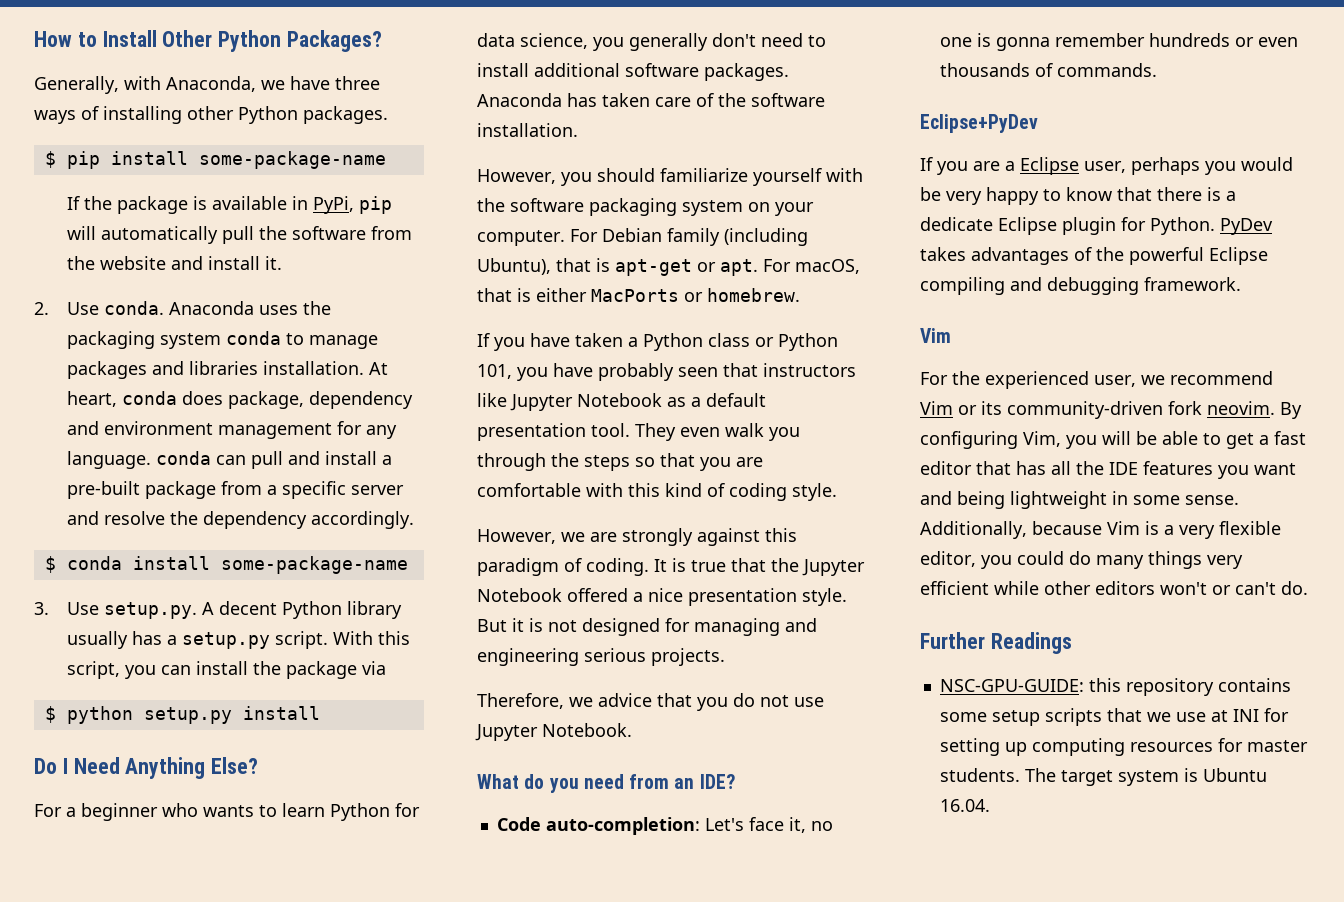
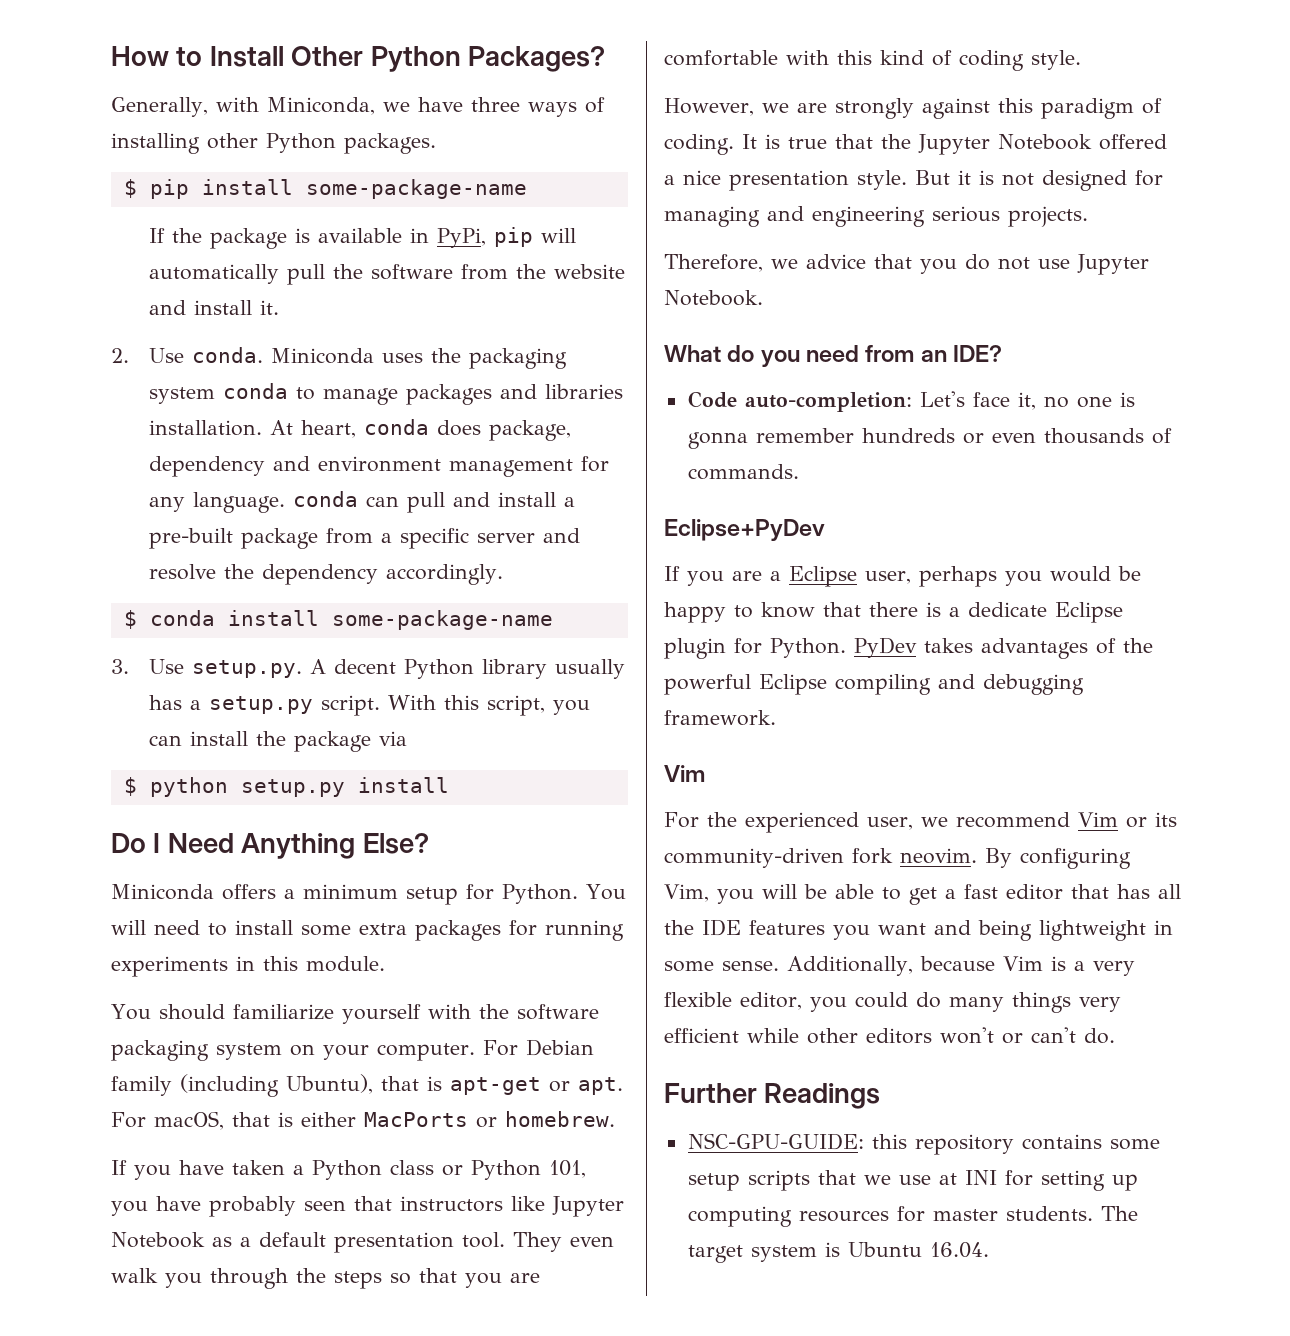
[166,76,256,92] Anaconda, -> [266,97,375,115] Miniconda,
[169,301,255,315] Anaconda -> [270,348,374,364] Miniconda
[34,803,420,821] [477,33,826,51] [477,63,789,81] [477,93,825,107] [477,123,578,137] [477,169,592,186] For a beginner who wants to learn Python for data science, you generally don't need to install additional software packages. Anaconda has taken care of the software installation. // However, you -> [111,884,626,905] [111,920,624,941] [111,956,385,977] [111,1004,151,1020] Miniconda offers a minimum setup for Python. You will need to install some extra packages for running experiments in this module. // You
[946,191,982,205] very -> (1141, 573) none

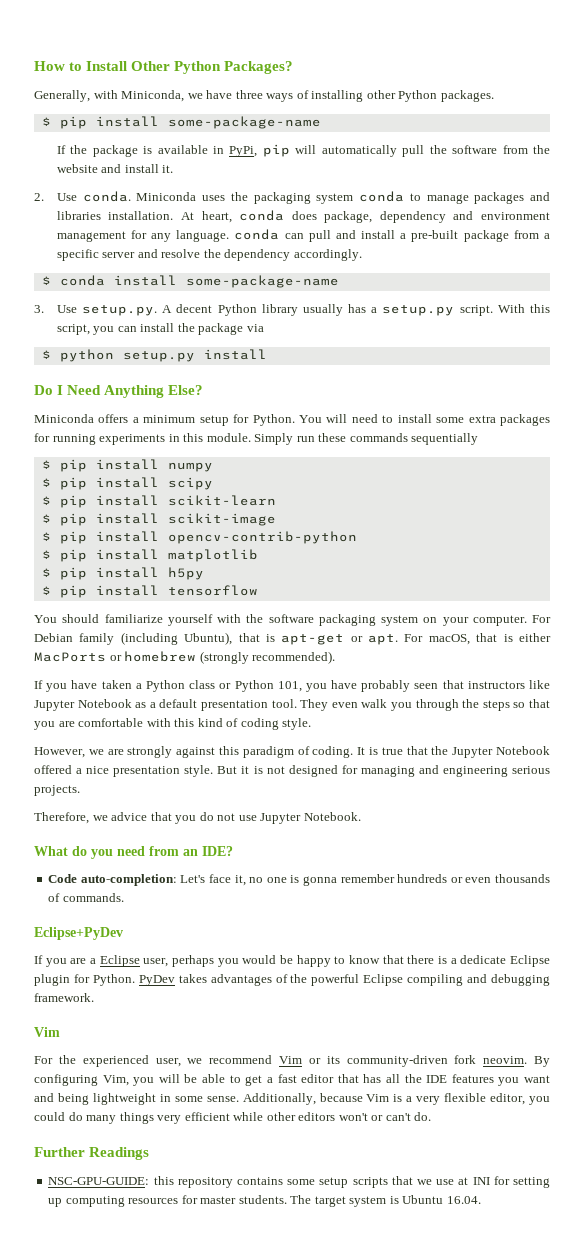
(385, 964) none -> [254,433,479,445] [41,459,213,472] [41,477,213,490] [41,495,276,508] [41,513,276,526] [41,531,357,544] [41,549,258,562] [41,567,204,580] [41,585,258,598] Simply run these commands sequentially // $ pip install numpy // $ pip install scipy // $ pip install scikit-learn // $ pip install scikit-image // $ pip install opencv-contrib-python // $ pip install matplotlib // $ pip install h5py // $ pip install tensorflow
[505,1111,615,1127] homebrew. -> [124,651,336,664] homebrew (strongly recommended).

